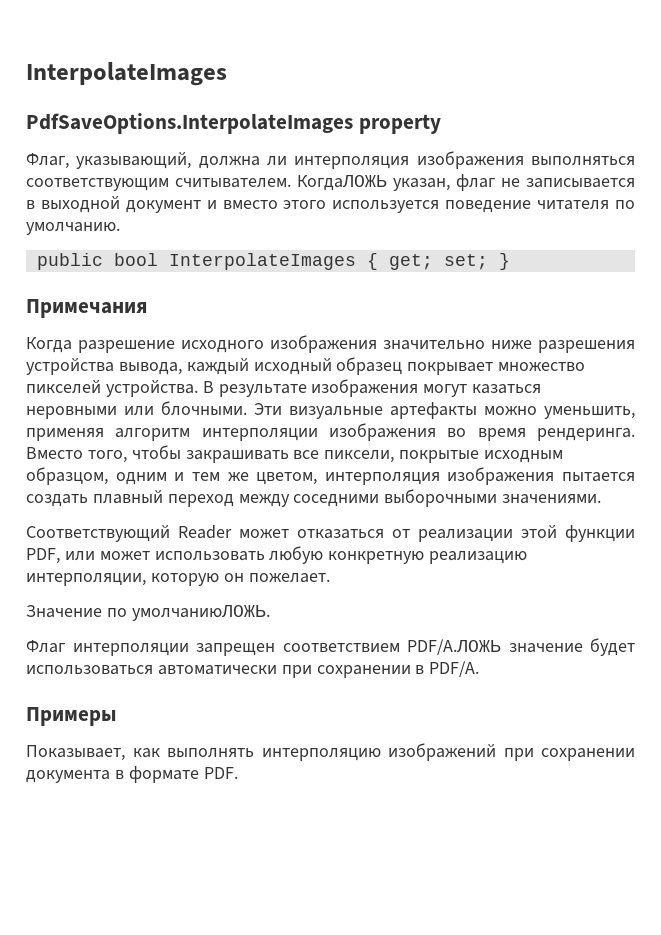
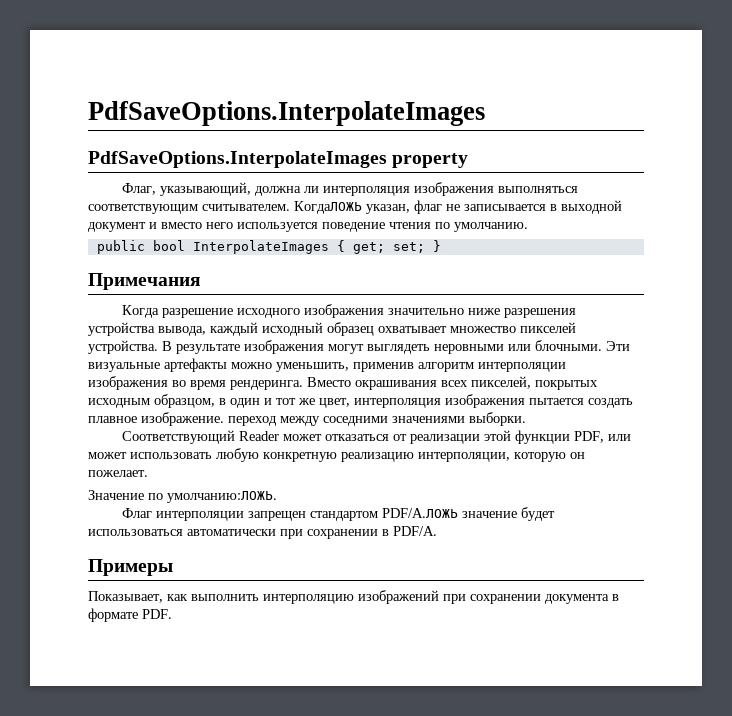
[26,62,227,86] InterpolateImages -> [88,101,485,126] PdfSaveOptions.InterpolateImages
[283,200,327,209] этого -> [206,222,233,229] него
[537,200,610,210] читателя -> [389,222,431,229] чтения
[407,362,494,375] покрывает -> [378,326,447,333] охватывает
[472,384,542,394] казаться -> [367,344,430,354] выглядеть
[26,428,104,441] применяя -> [353,362,414,372] применив
[87,445,564,463] [26,467,318,485] того, чтобы закрашивать все пиксели, покрытые исходным образцом, одним и тем же цветом, -> [355,376,598,390] [88,394,350,408] окрашивания всех пикселей, покрытых исходным образцом, в один и тот же цвет,
[92,490,163,504] плавный -> [88,412,224,426] плавное изображение.
[384,489,602,507] выборочными значениями. -> [392,412,526,426] значениями выборки.
[131,605,270,621] умолчаниюЛОЖЬ. -> [167,491,277,503] умолчанию:ЛОЖЬ.
[282,643,400,652] соответствием -> [310,511,379,521] стандартом
[167,748,254,758] выполнять -> [191,594,259,601] выполнить

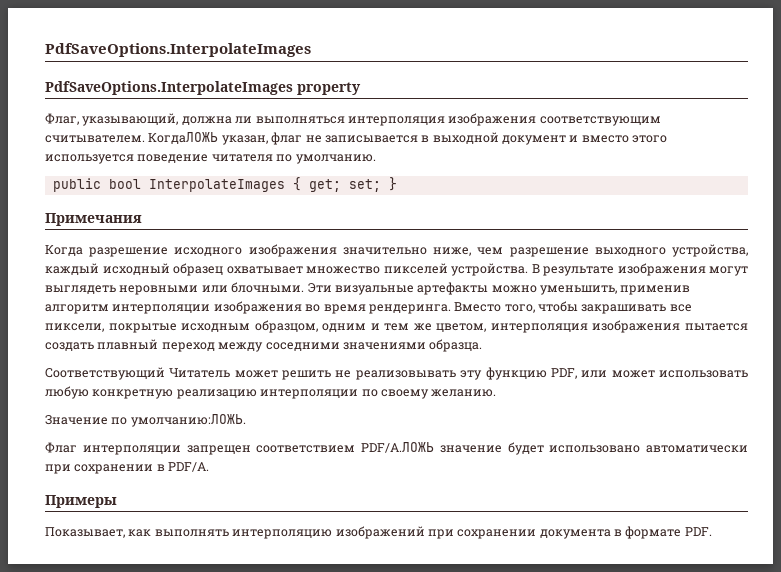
[323,182,579,196] интерполяция изображения выполняться -> [255,113,537,126] выполняться интерполяция изображения
[206,222,233,229] него -> [632,135,668,143] этого
[389,222,431,229] чтения -> [211,154,273,162] читателя
[468,308,577,318] [88,322,206,336] ниже разрешения устройства вывода, -> [433,244,748,257] ниже, чем разрешение выходного устройства,
[355,376,598,390] [88,394,350,408] окрашивания всех пикселей, покрытых исходным образцом, в один и тот же цвет, -> [504,301,692,314] [45,320,487,333] того, чтобы закрашивать все пиксели, покрытые исходным образцом, одним и тем же цветом,
[88,412,224,426] плавное изображение. -> [97,339,159,350] плавный
[469,412,526,426] выборки. -> [429,339,483,352] образца.
[239,430,571,444] Reader может отказаться от реализации этой функции -> [169,367,547,380] Читатель может решить не реализовывать эту функцию
[418,452,585,462] [88,470,148,477] интерполяции, которую он пожелает. -> [260,389,497,399] интерполяции по своему желанию.
[310,511,379,521] стандартом -> [256,445,356,453] соответствием
[88,529,183,536] использоваться -> [549,445,641,453] использовано
[191,594,259,601] выполнить -> [154,529,229,537] выполнять

